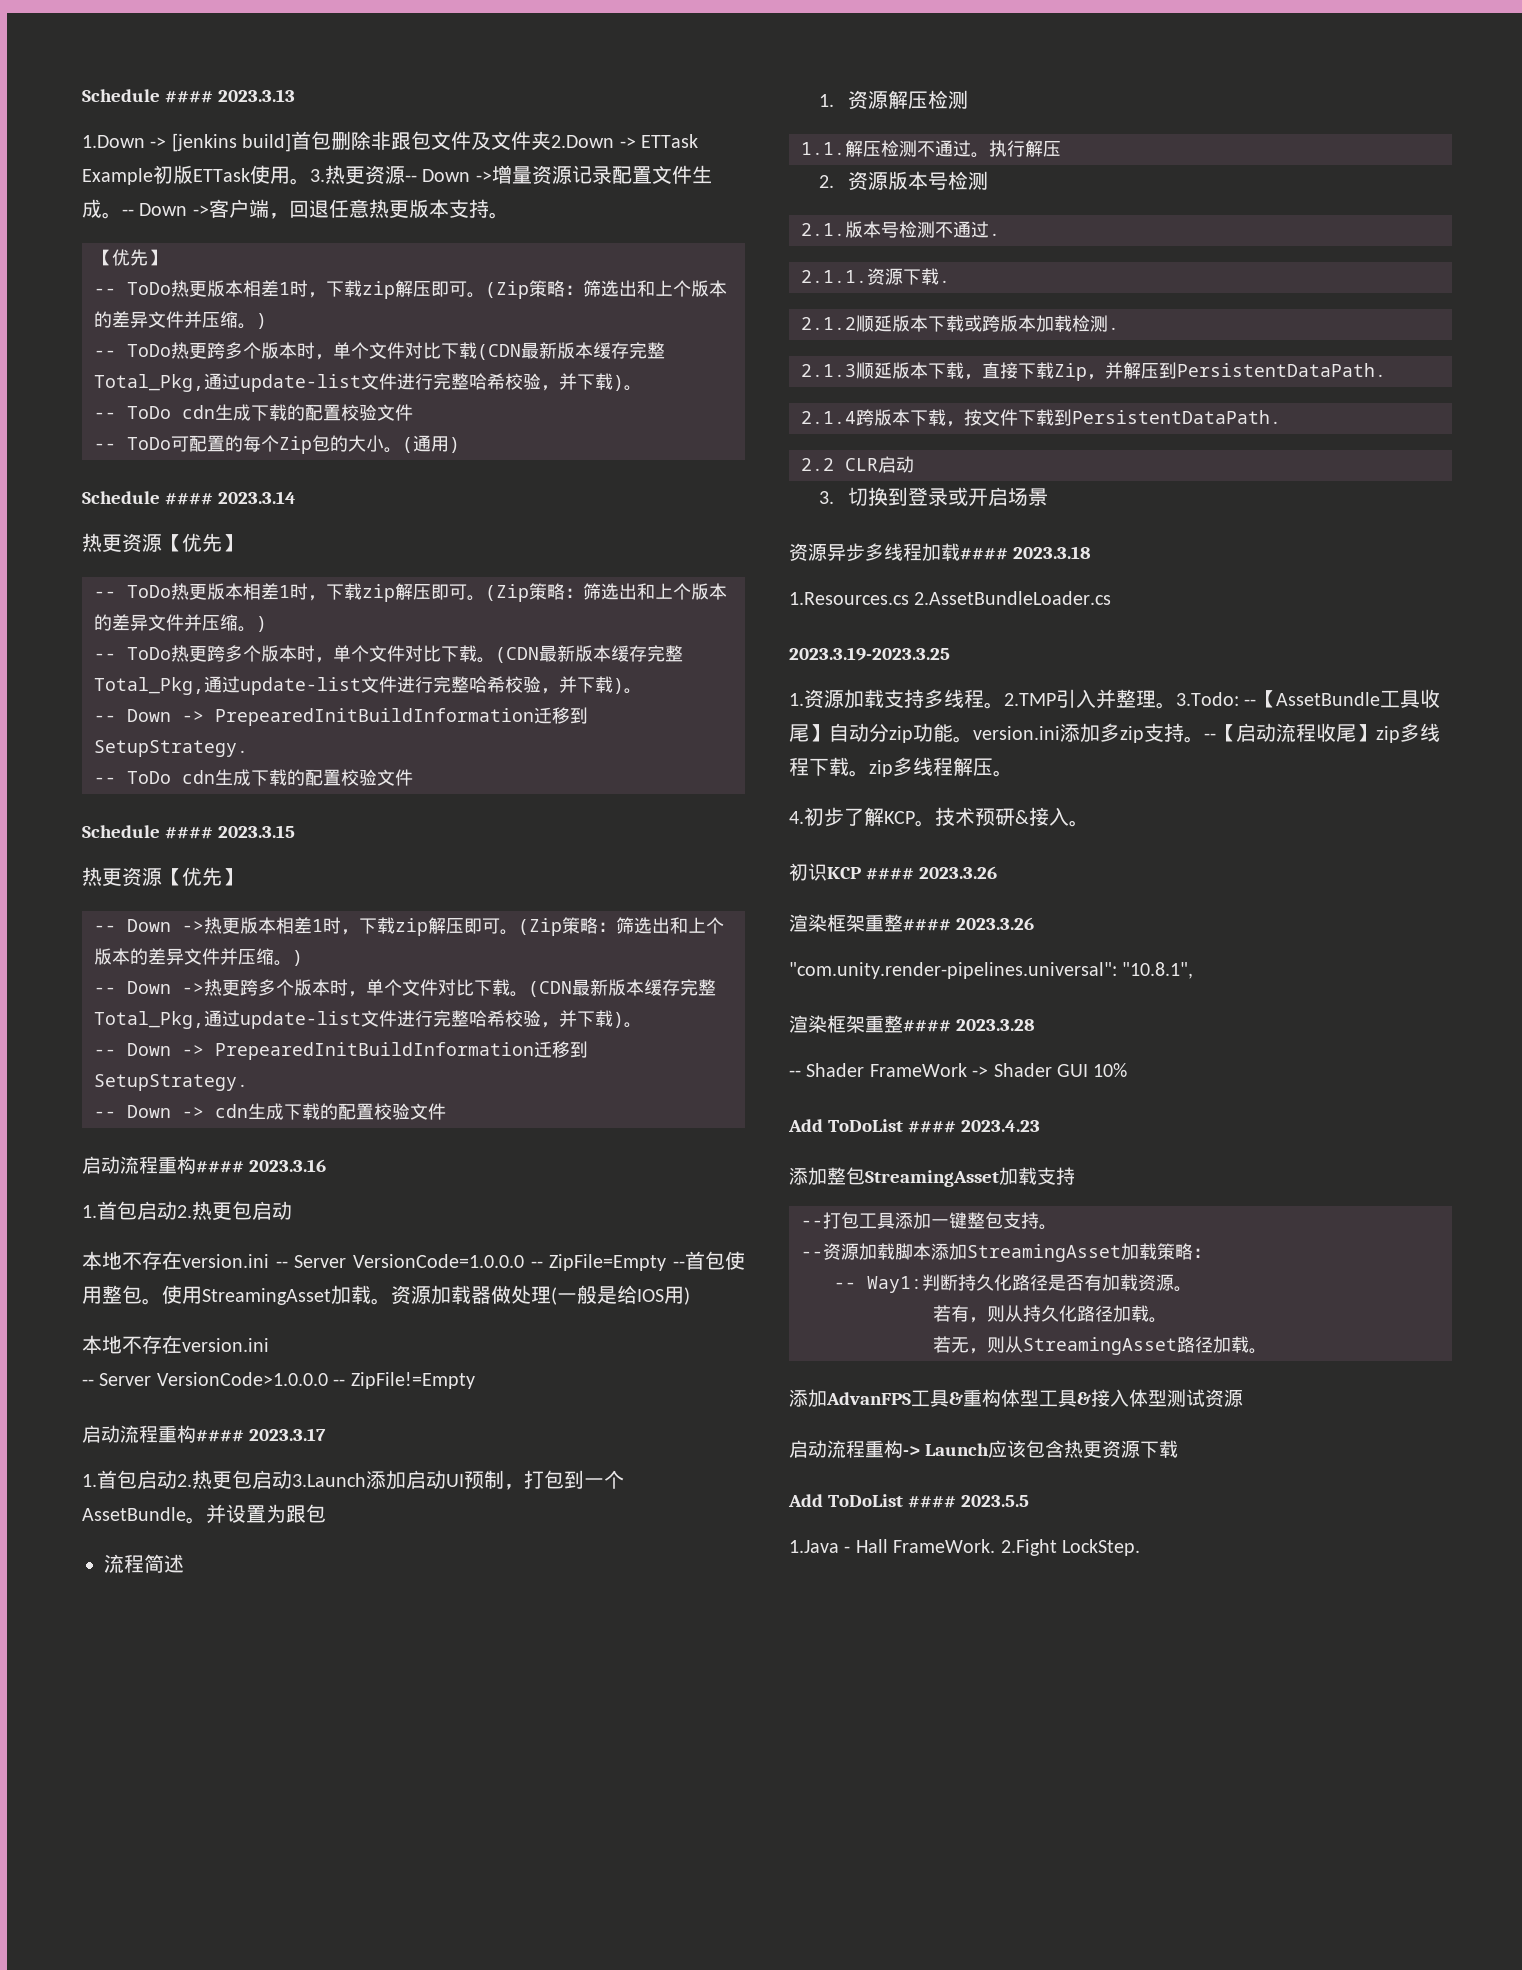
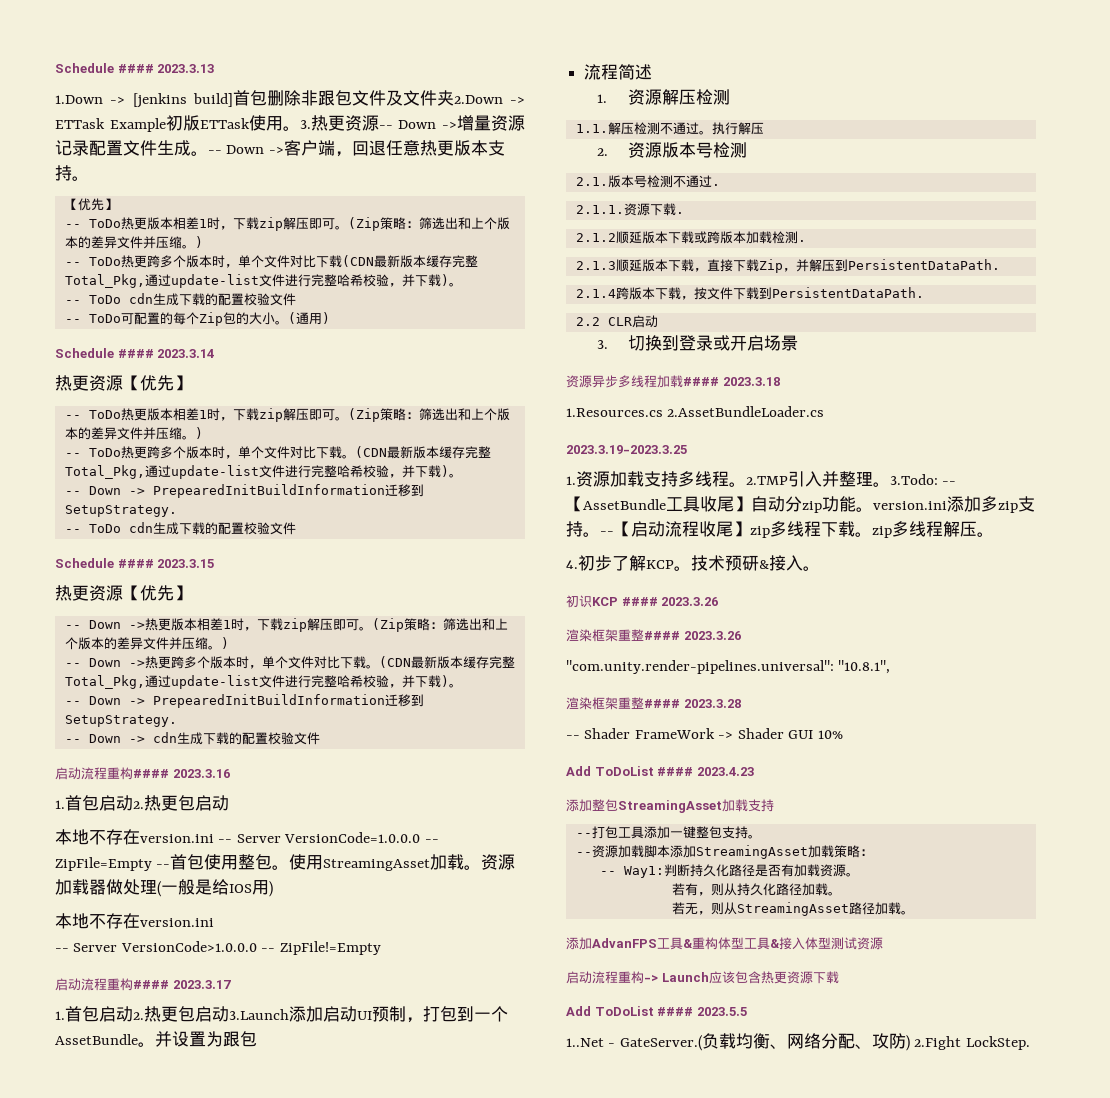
[789,1539,996,1553] 1.Java - Hall FrameWork. -> [566,1033,910,1051] 1..Net - GateServer.(负载均衡、网络分配、攻防)

